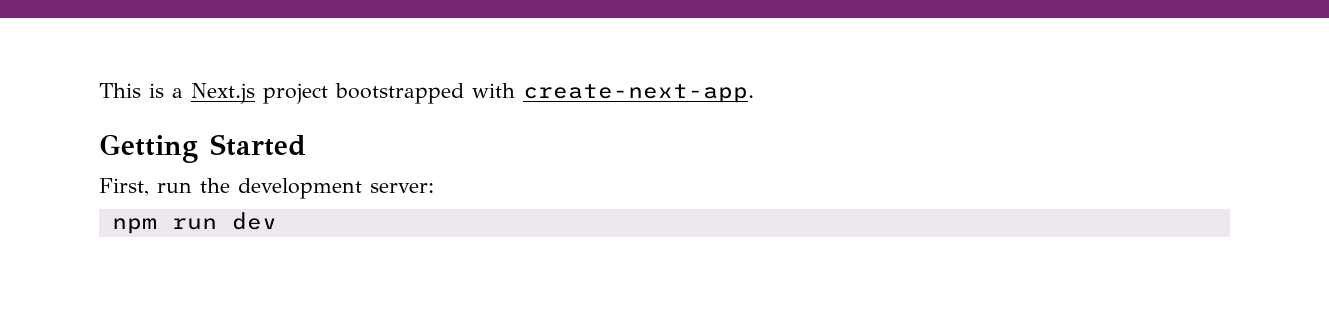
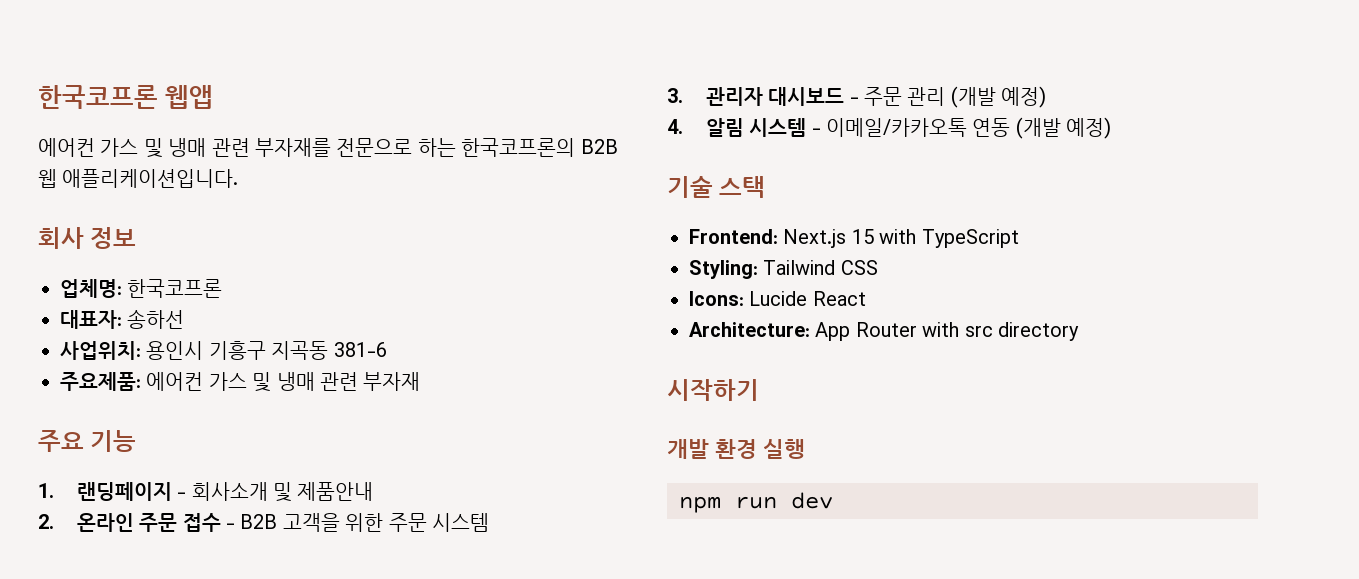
[99,83,754,104] [99,134,306,163] [99,178,434,199] This is a Next.js project bootstrapped with create-next-app. // Getting Started // First, run the development server: -> [38,85,213,109] [38,138,618,158] [38,169,239,188] [38,227,137,249] [60,279,223,298] [60,309,185,329] [60,341,387,360] [60,372,421,392] [38,430,137,452] [38,482,374,502] [38,513,489,532] [667,86,1047,108] [667,117,1112,139] [667,176,766,198] [689,229,1019,248] [689,260,878,279] [689,291,866,306] [689,322,1079,341] [667,379,759,401] [667,439,805,459] 한국코프론 웹앱 // 에어컨 가스 및 냉매 관련 부자재를 전문으로 하는 한국코프론의 B2B 웹 애플리케이션입니다. // 회사 정보 // 업체명: 한국코프론 // 대표자: 송하선 // 사업위치: 용인시 기흥구 지곡동 381-6 // 주요제품: 에어컨 가스 및 냉매 관련 부자재 // 주요 기능 // 1. 랜딩페이지 - 회사소개 및 제품안내 // 2. 온라인 주문 접수 - B2B 고객을 위한 주문 시스템 // 3. 관리자 대시보드 - 주문 관리 (개발 예정) // 4. 알림 시스템 - 이메일/카카오톡 연동 (개발 예정) // 기술 스택 // Frontend: Next.js 15 with TypeScript // Styling: Tailwind CSS // Icons: Lucide React // Architecture: App Router with src directory // 시작하기 // 개발 환경 실행

